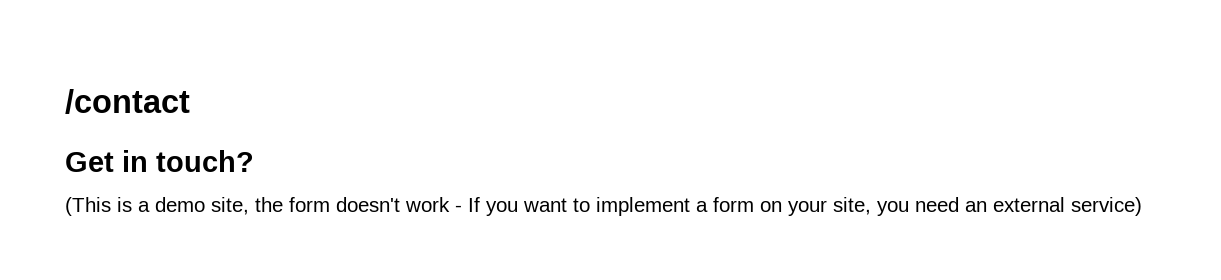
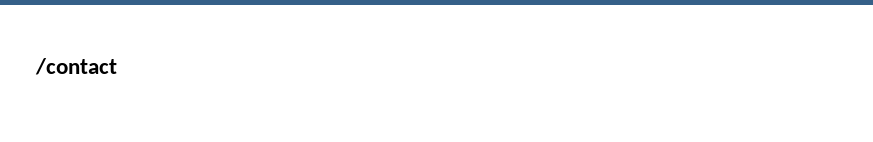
[65,150,254,172] [65,197,1142,216] // Get in touch? // (This is a demo site, the form doesn't work - If you want to implement a form on your site, you need an external service) -> (117, 66) none

